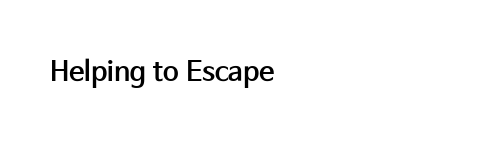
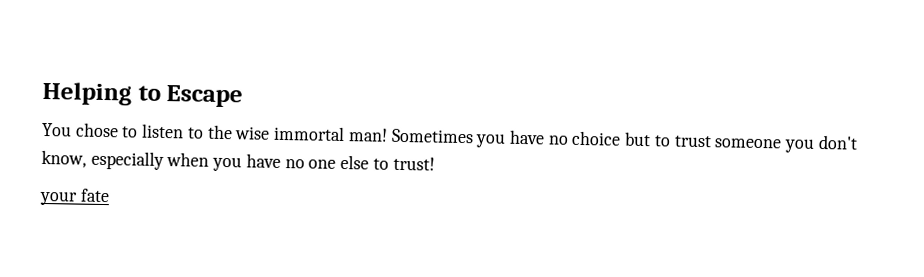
(275, 74) none -> [41,122,858,153] [41,149,435,172] [39,188,110,206] // You chose to listen to the wise immortal man! Sometimes you have no choice but to trust someone you don't know, especially when you have no one else to trust! // your fate

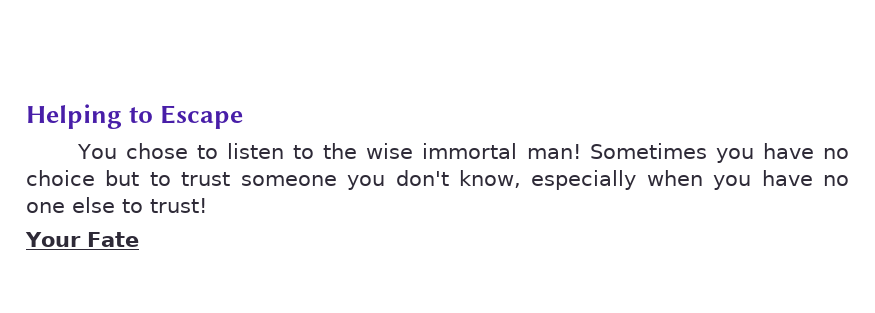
[39,188,110,206] your fate -> [25,232,139,247] Your Fate

